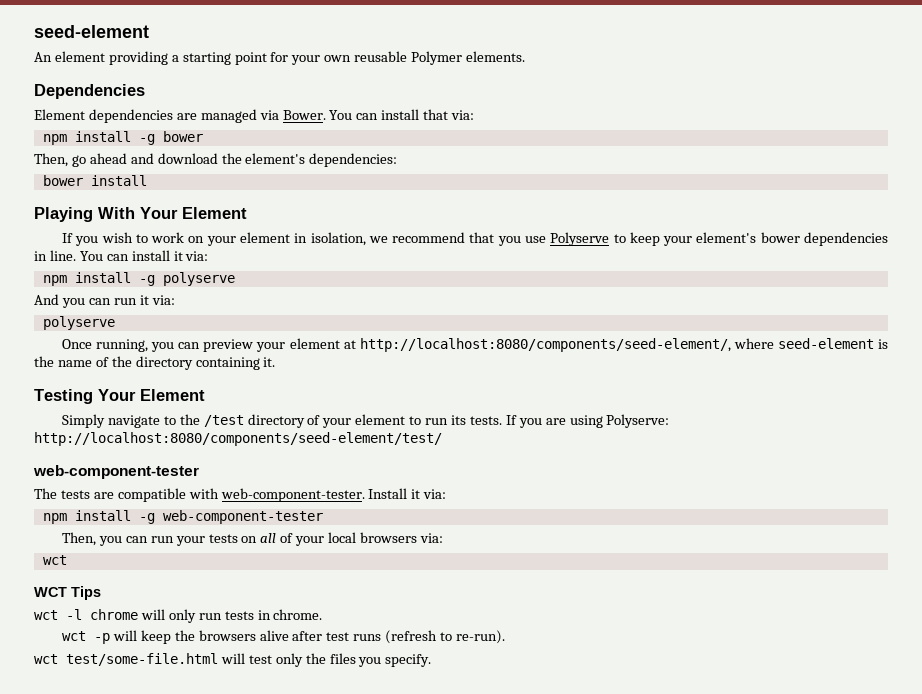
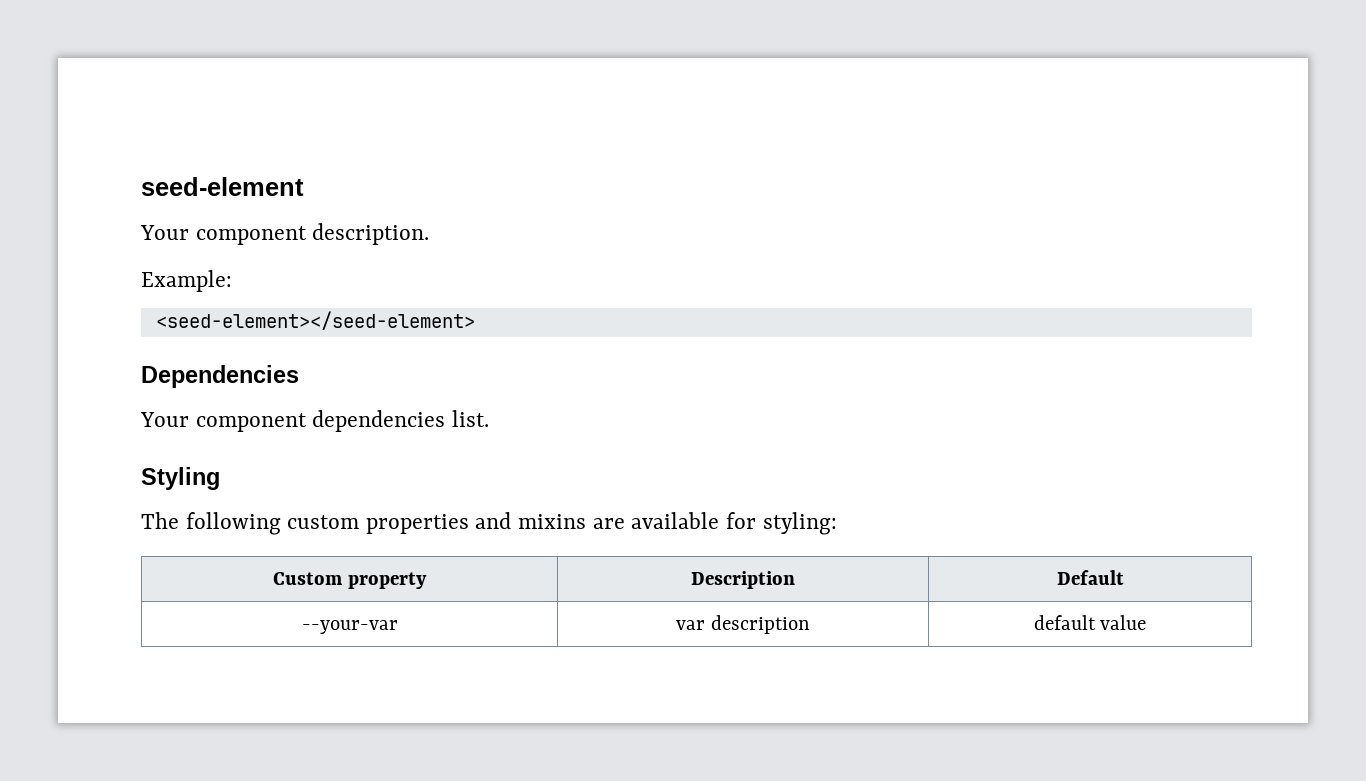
[34,51,526,65] [34,84,145,99] [34,109,475,123] [42,131,203,145] [34,153,398,167] [42,175,147,186] [34,207,247,222] [61,232,888,246] [34,250,209,261] [42,272,235,286] [34,294,175,308] [42,316,115,330] [61,338,888,352] [34,356,276,370] [34,389,205,404] [61,414,670,428] [34,432,442,446] [33,465,199,479] [34,488,447,502] [42,510,323,524] [61,532,443,546] [42,555,67,565] [34,586,101,600] [34,609,323,623] [61,630,505,644] [34,653,432,667] An element providing a starting point for your own reusable Polymer elements. // Dependencies // Element dependencies are managed via Bower. You can install that via: // npm install -g bower // Then, go ahead and download the element's dependencies: // bower install // Playing With Your Element // If you wish to work on your element in isolation, we recommend that you use Polyserve to keep your element's bower dependencies in line. You can install it via: // npm install -g polyserve // And you can run it via: // polyserve // Once running, you can preview your element at http://localhost:8080/components/seed-element/, where seed-element is the name of the directory containing it. // Testing Your Element // Simply navigate to the /test directory of your element to run its tests. If you are using Polyserve: http://localhost:8080/components/seed-element/test/ // web-component-tester // The tests are compatible with web-component-tester. Install it via: // npm install -g web-component-tester // Then, you can run your tests on all of your local browsers via: // wct // WCT Tips // wct -l chrome will only run tests in chrome. // wct -p will keep the browsers alive after test runs (refresh to re-run). // wct test/some-file.html will test only the files you specify. -> [140,223,430,245] [141,270,232,292] [155,311,475,330] [141,365,299,388] [140,410,489,432] [141,467,220,490] [141,512,837,535] [273,572,427,589] [691,571,795,589] [1056,570,1124,585] [301,620,398,634] [676,615,810,634] [1033,615,1147,630] Your component description. // Example: // <seed-element></seed-element> // Dependencies // Your component dependencies list. // Styling // The following custom properties and mixins are available for styling: // Custom property | Description | Default // --your-var | var description | default value

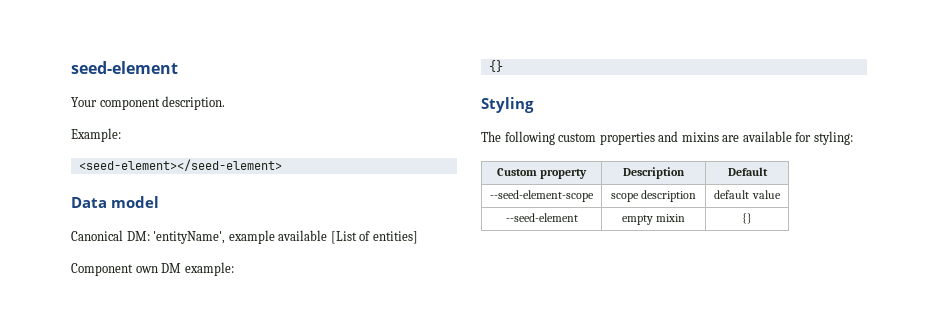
[141,365,299,388] [140,410,489,432] Dependencies // Your component dependencies list. -> [71,196,159,208] [71,230,418,244] [71,262,234,276] [488,60,503,72] Data model // Canonical DM: 'entityName', example available [List of entities] // Component own DM example: // {}
[301,620,398,634] [676,620,706,630] --your-var | var -> [490,190,594,202] [610,193,639,202] --seed-element-scope | scope
(1147, 622) none -> [505,213,578,222] [621,214,686,225] [742,213,752,224] // --seed-element | empty mixin | {}

